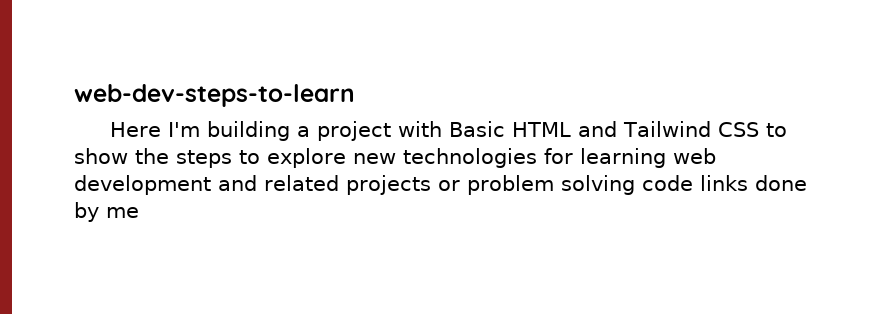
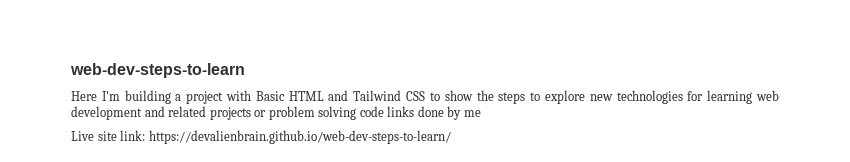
(139, 212) none -> [71,130,451,144] // Live site link: https://devalienbrain.github.io/web-dev-steps-to-learn/

